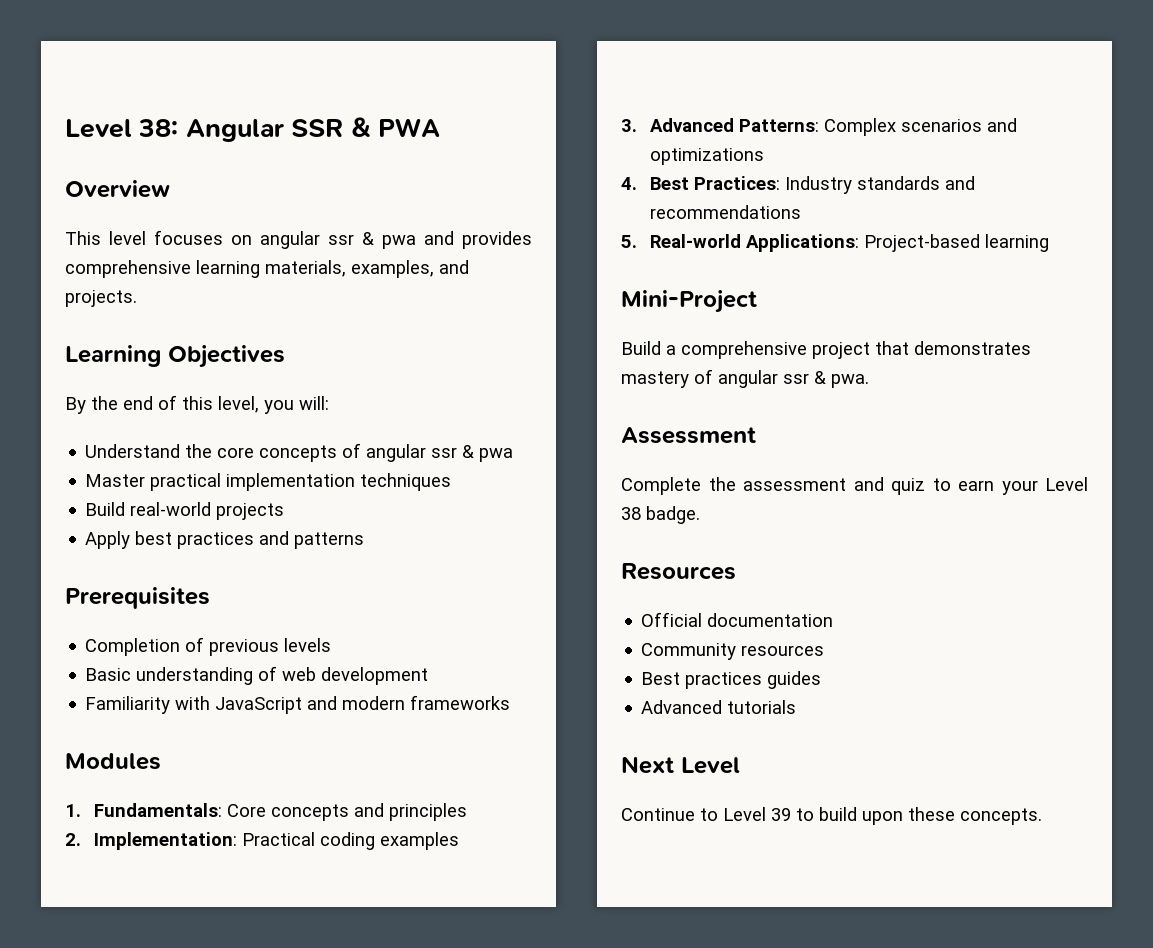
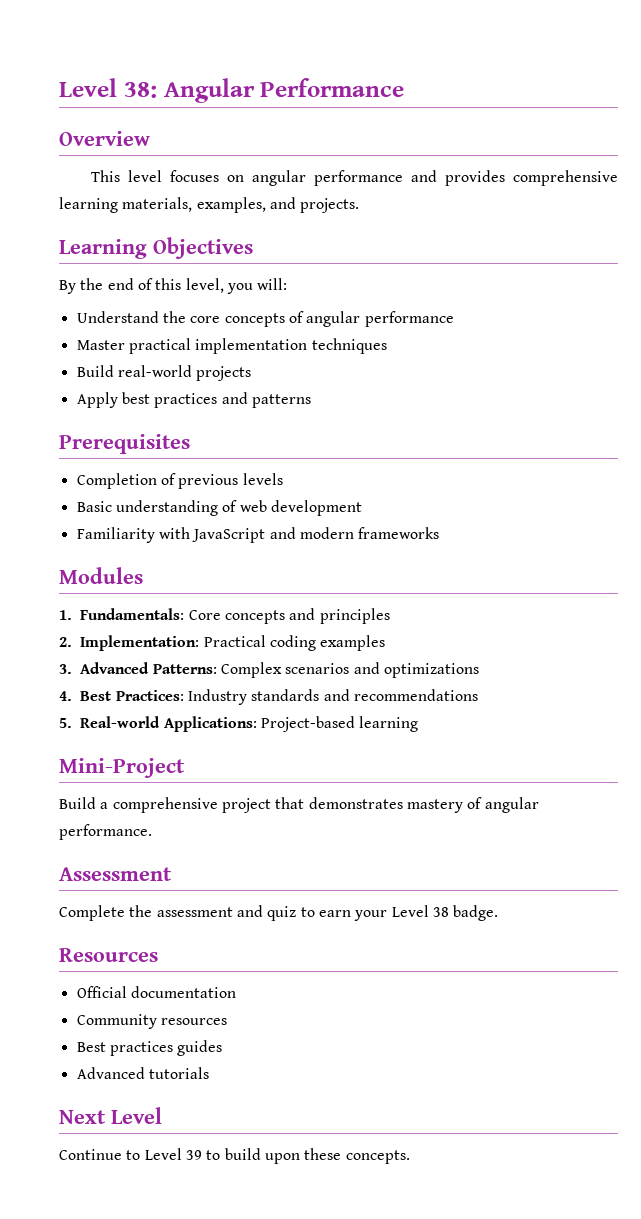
[290,117,441,137] SSR & PWA -> [260,78,405,97] Performance
[328,232,416,249] ssr & pwa -> [313,170,403,186] performance
[431,445,514,462] ssr & pwa -> [364,311,454,327] performance
[783,371,869,388] ssr & pwa. -> [59,824,152,840] performance.

